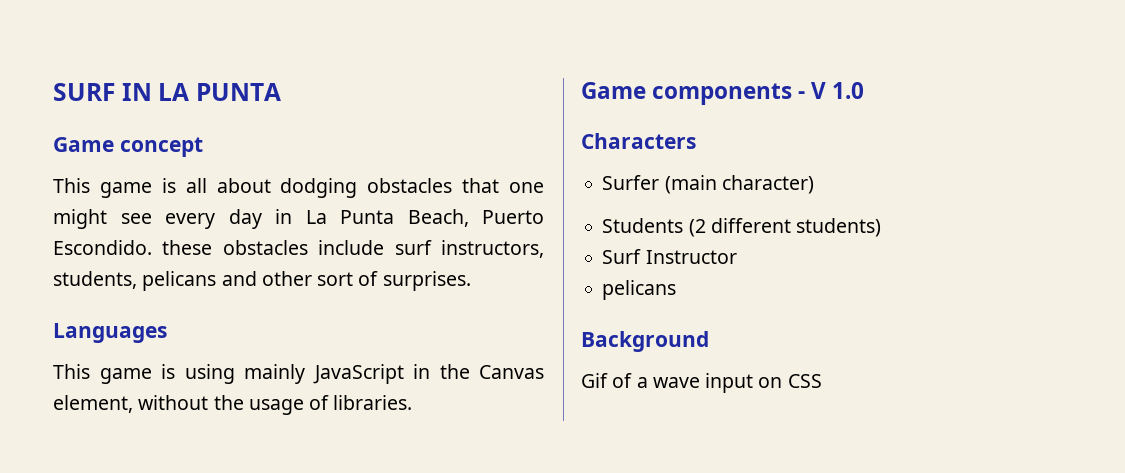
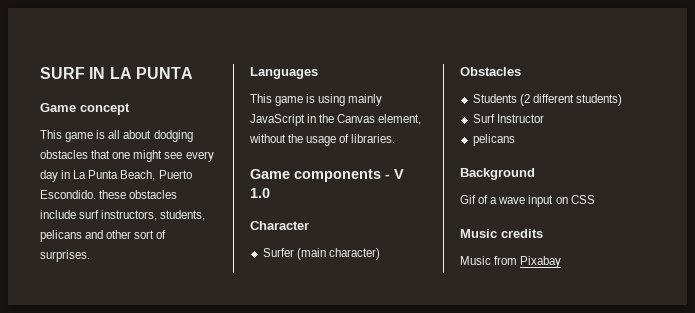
[581,133,696,149] Characters -> [250,221,309,230] Character
(814, 184) none -> [460,67,521,76] // Obstacles
(822, 381) none -> [460,229,543,238] [460,256,562,268] // Music credits // Music from Pixabay

